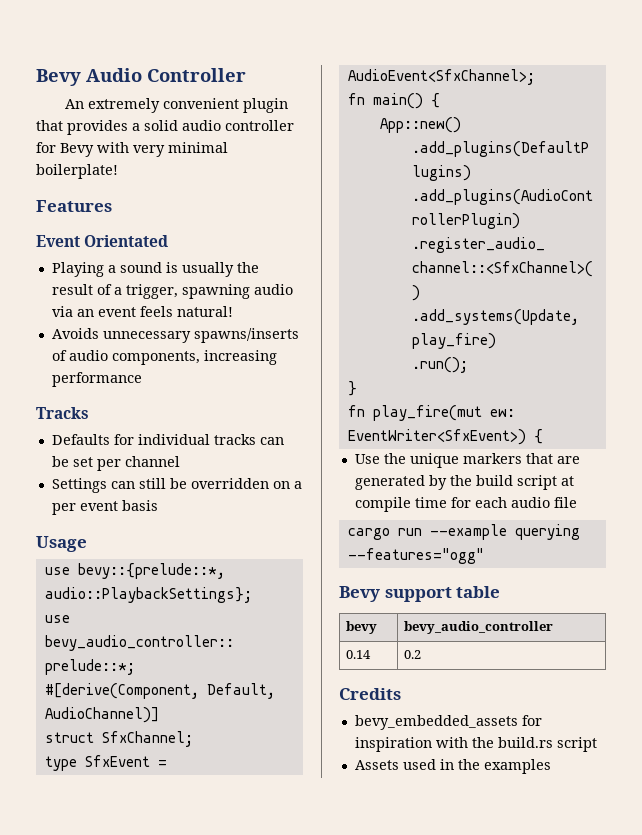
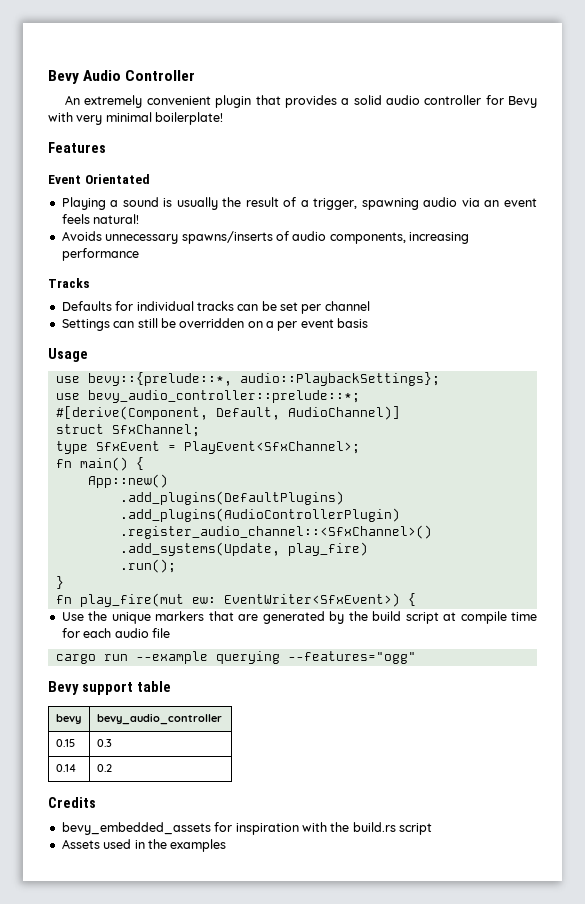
[347,69,535,85] AudioEvent<SfxChannel>; -> [183,441,360,454] PlayEvent<SfxChannel>;
(553, 627) none -> [55,739,75,747] [96,739,112,747] // 0.15 | 0.3

